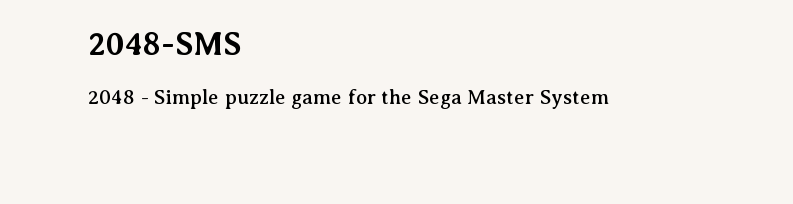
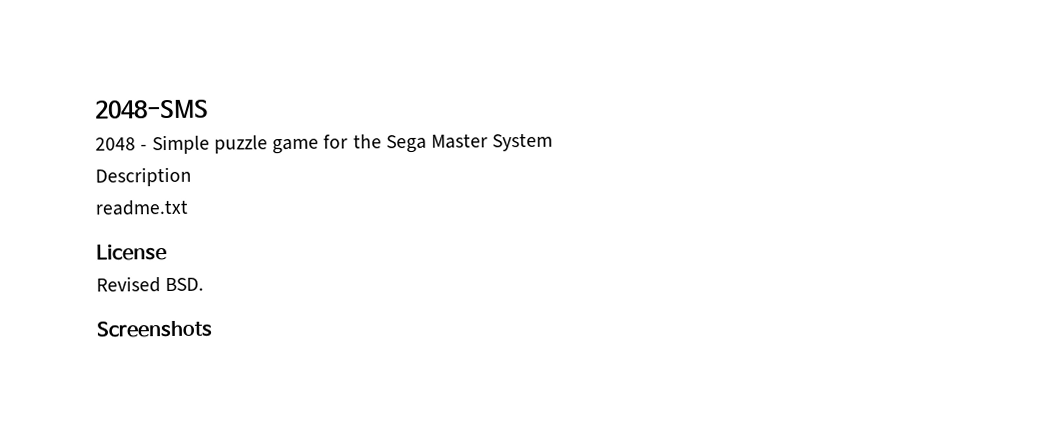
(609, 99) none -> [95,166,192,187] [95,199,188,216] [96,244,167,261] [96,276,205,293] [96,320,212,338] // Description // readme.txt // License // Revised BSD. // Screenshots

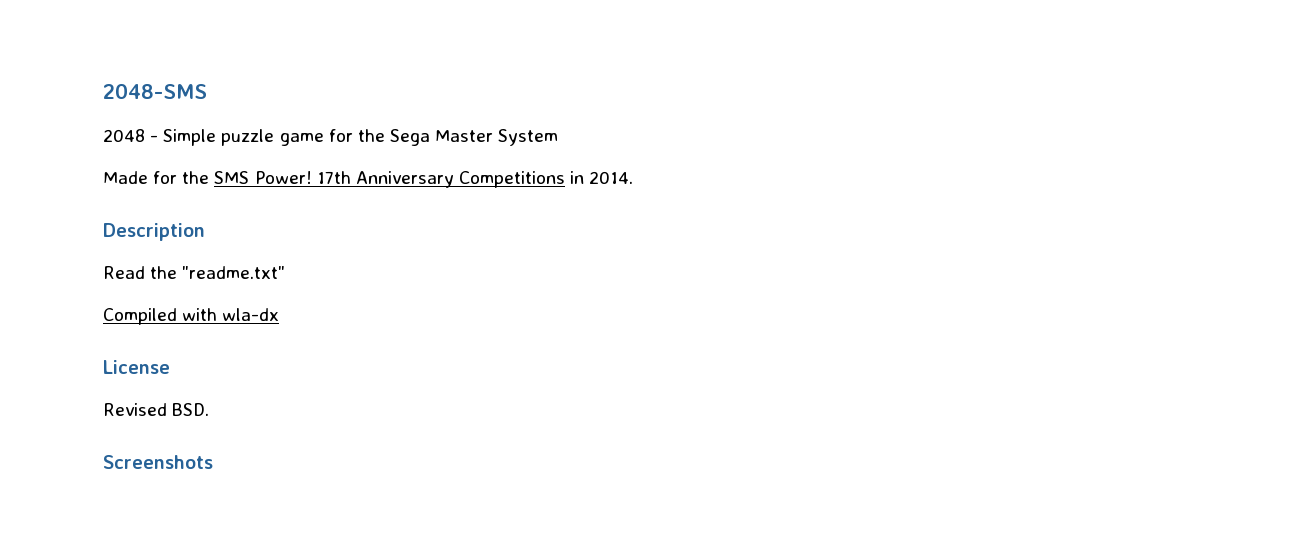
[95,166,192,187] [95,199,188,216] Description // readme.txt -> [103,171,634,188] [103,223,205,241] [103,266,286,279] [103,308,280,325] Made for the SMS Power! 17th Anniversary Competitions in 2014. // Description // Read the "readme.txt" // Compiled with wla-dx

